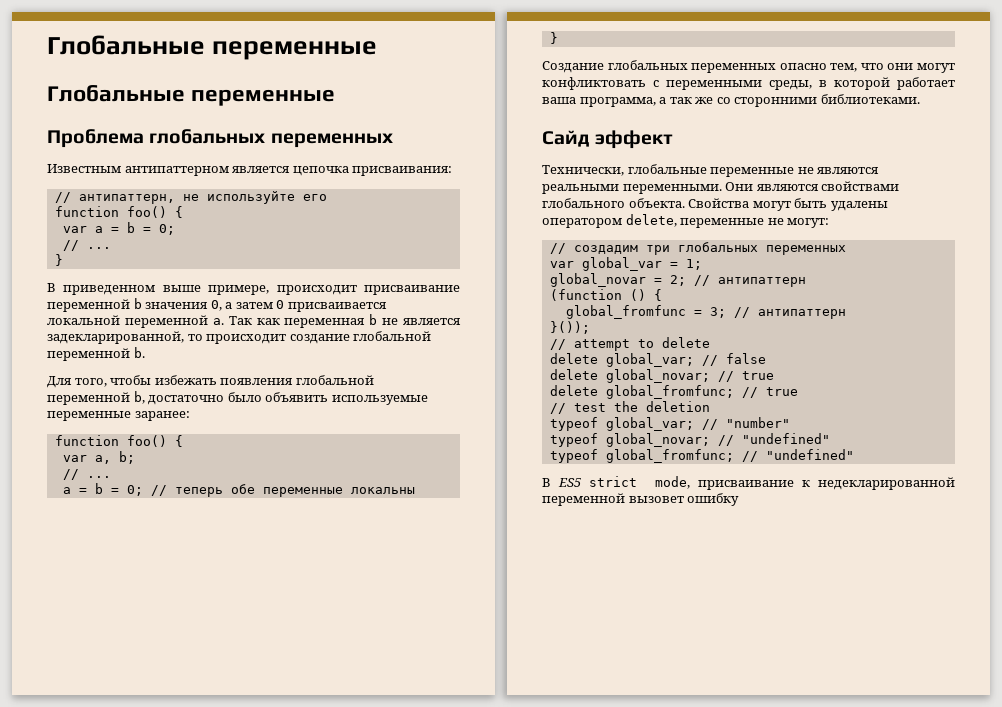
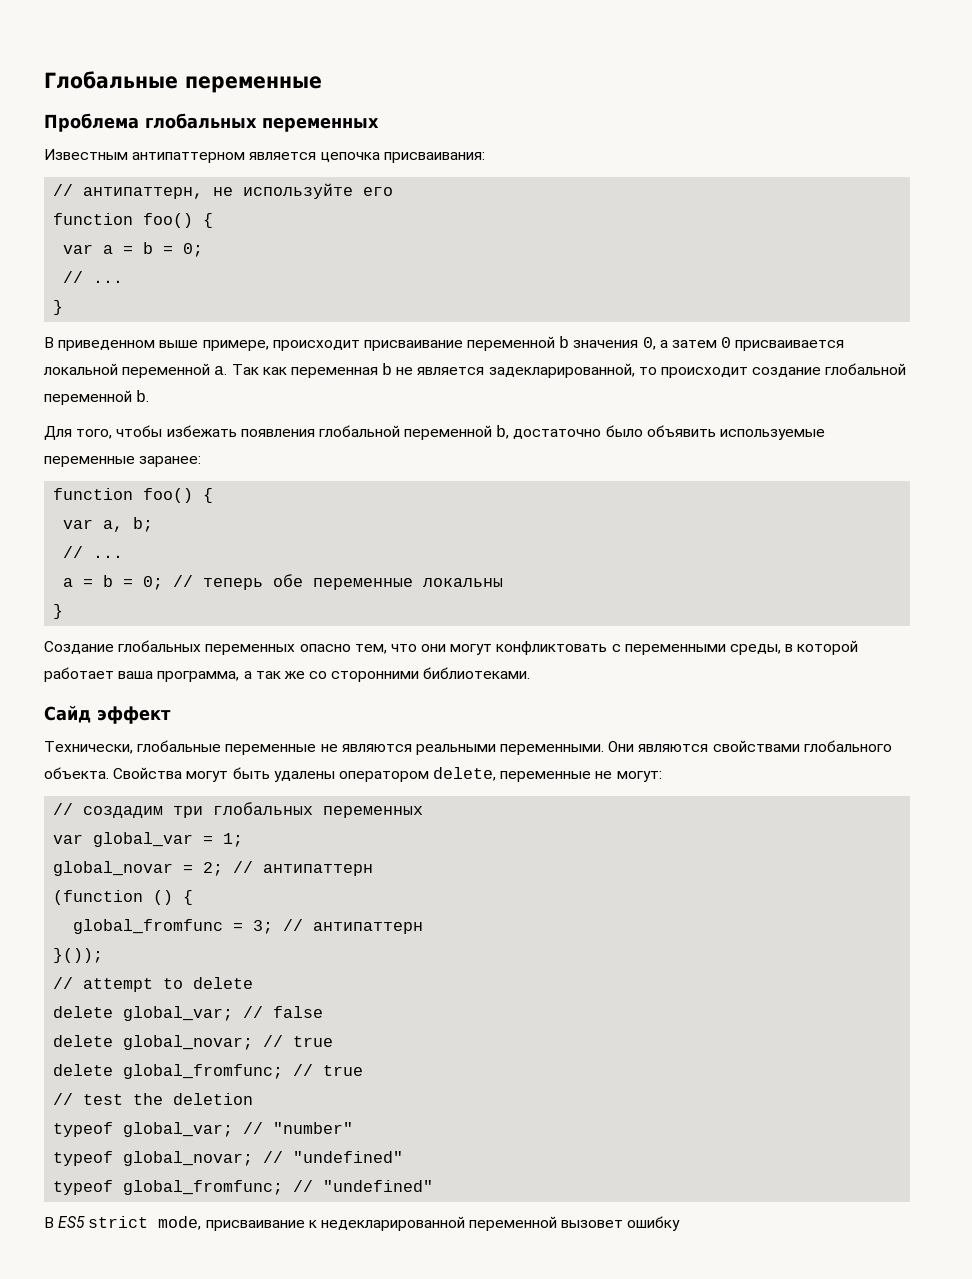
[47,35,378,60] [47,85,336,106] Глобальные переменные // Глобальные переменные -> [44,71,322,93] Глобальные переменные

